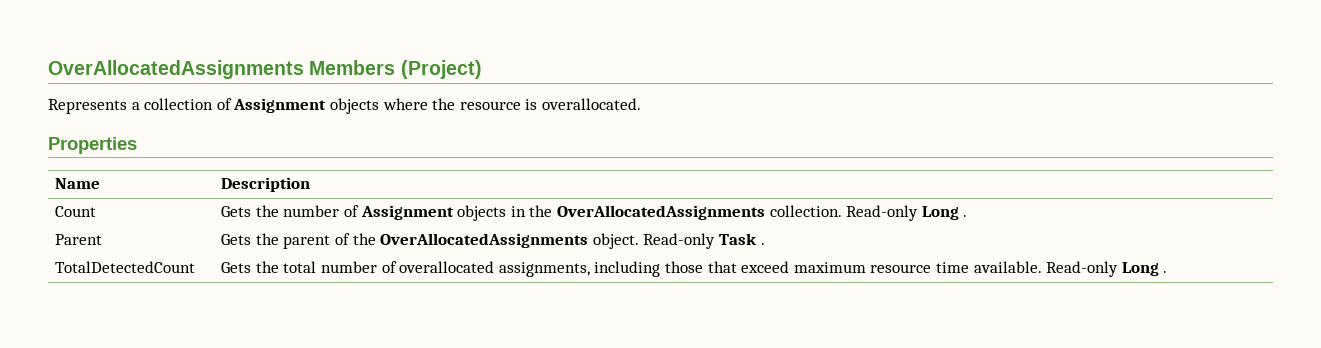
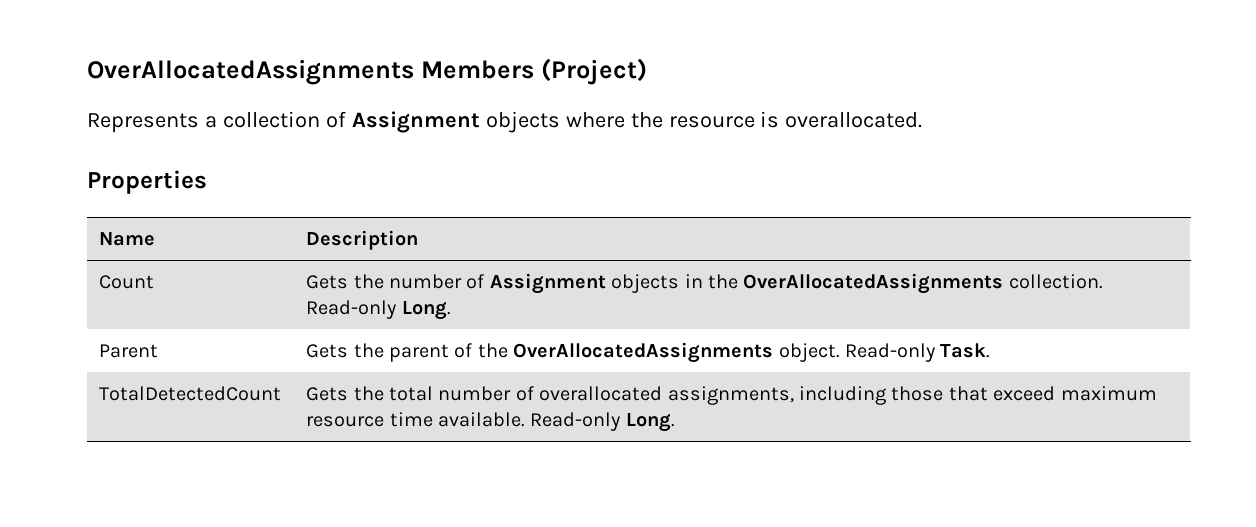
[921,206,968,220] Long . -> [401,301,451,320] Long.
[719,233,765,245] Task . -> [940,343,991,358] Task.
[1121,262,1168,276] Long . -> [625,413,675,432] Long.

